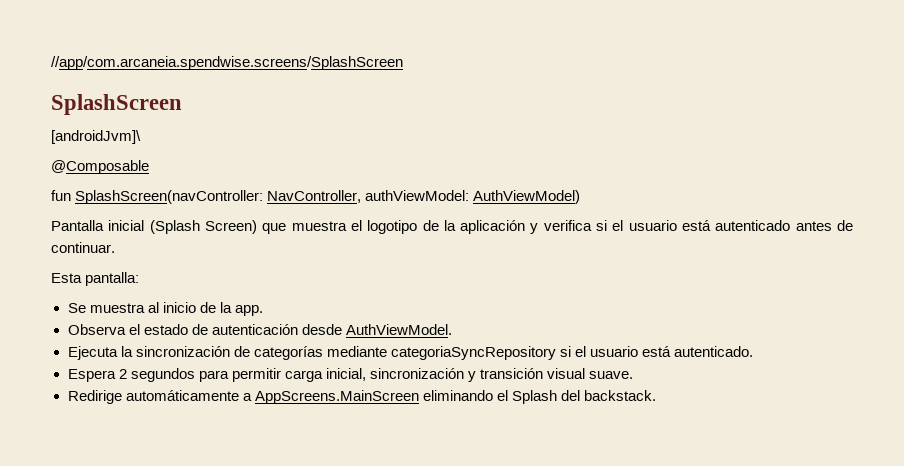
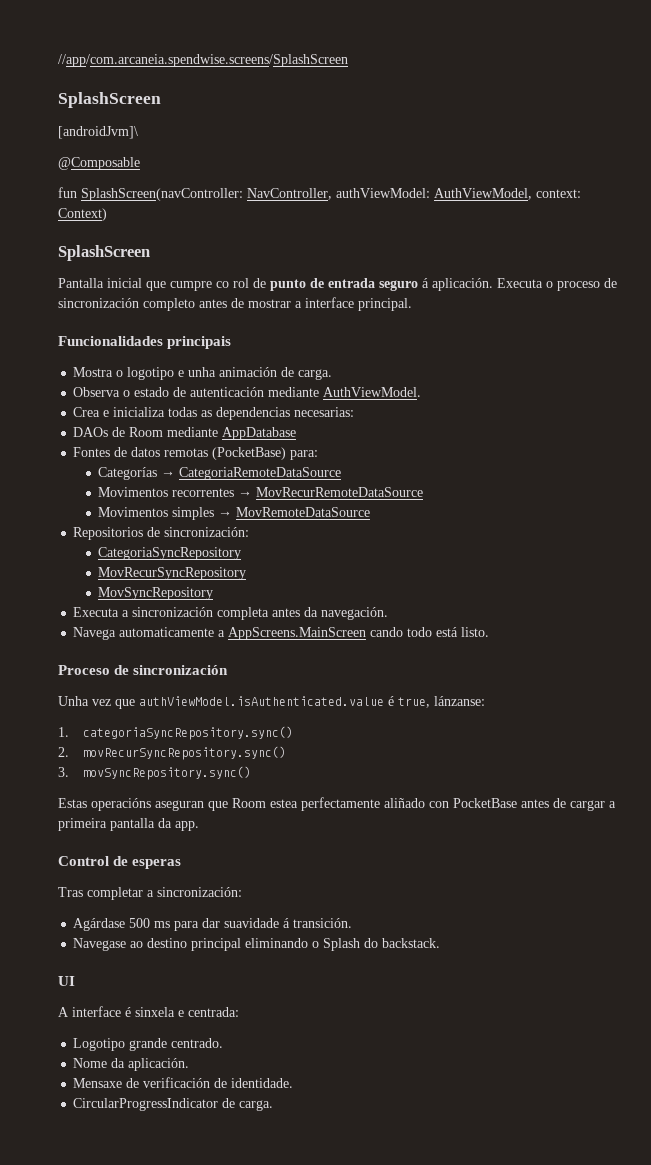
[473,190,581,204] [51,220,853,234] [51,242,115,253] [51,272,140,286] [67,302,263,316] AuthViewModel) // Pantalla inicial (Splash Screen) que muestra el logotipo de la aplicación y verifica si el usuario está autenticado antes de continuar. // Esta pantalla: // Se muestra al inicio de la app. -> [434,188,581,200] [58,208,107,221] [58,245,150,261] [58,278,617,291] [58,297,412,311] [58,336,232,349] [73,367,333,380] AuthViewModel, context: Context) // SplashScreen // Pantalla inicial que cumpre co rol de punto de entrada seguro á aplicación. Executa o proceso de sincronización completo antes de mostrar a interface principal. // Funcionalidades principais // Mostra o logotipo e unha animación de carga.
[128,324,140,335] el -> [123,390,131,397] o
[301,324,342,335] desde -> [268,387,320,397] mediante
[67,346,754,360] [67,368,634,382] [67,390,656,404] Ejecuta la sincronización de categorías mediante categoriaSyncRepository si el usuario está autenticado. // Espera 2 segundos para permitir carga inicial, sincronización y transición visual suave. // Redirige automáticamente a AppScreens.MainScreen eliminando el Splash del backstack. -> [73,407,355,420] [73,427,297,440] [73,447,319,460] [98,467,342,480] [98,487,424,497] [98,507,371,520] [73,527,250,540] [98,547,242,560] [98,567,247,580] [98,587,214,600] [73,607,389,620] [73,627,490,640] [58,665,229,675] [58,696,485,709] [58,726,294,740] [58,746,287,760] [58,766,252,780] [58,797,616,811] [58,818,199,831] [58,856,182,869] [58,887,242,900] [73,918,353,931] [73,938,441,951] [58,976,75,986] [58,1006,239,1017] [73,1038,224,1051] [73,1058,190,1071] [73,1077,294,1088] [73,1098,274,1111] Crea e inicializa todas as dependencias necesarias: // DAOs de Room mediante AppDatabase // Fontes de datos remotas (PocketBase) para: // Categorías → CategoriaRemoteDataSource // Movimentos recorrentes → MovRecurRemoteDataSource // Movimentos simples → MovRemoteDataSource // Repositorios de sincronización: // CategoriaSyncRepository // MovRecurSyncRepository // MovSyncRepository // Executa a sincronización completa antes da navegación. // Navega automaticamente a AppScreens.MainScreen cando todo está listo. // Proceso de sincronización // Unha vez que authViewModel.isAuthenticated.value é true, lánzanse: // 1. categoriaSyncRepository.sync() // 2. movRecurSyncRepository.sync() // 3. movSyncRepository.sync() // Estas operacións aseguran que Room estea perfectamente aliñado con PocketBase antes de cargar a primeira pantalla da app. // Control de esperas // Tras completar a sincronización: // Agárdase 500 ms para dar suavidade á transición. // Navegase ao destino principal eliminando o Splash do backstack. // UI // A interface é sinxela e centrada: // Logotipo grande centrado. // Nome da aplicación. // Mensaxe de verificación de identidade. // CircularProgressIndicator de carga.

